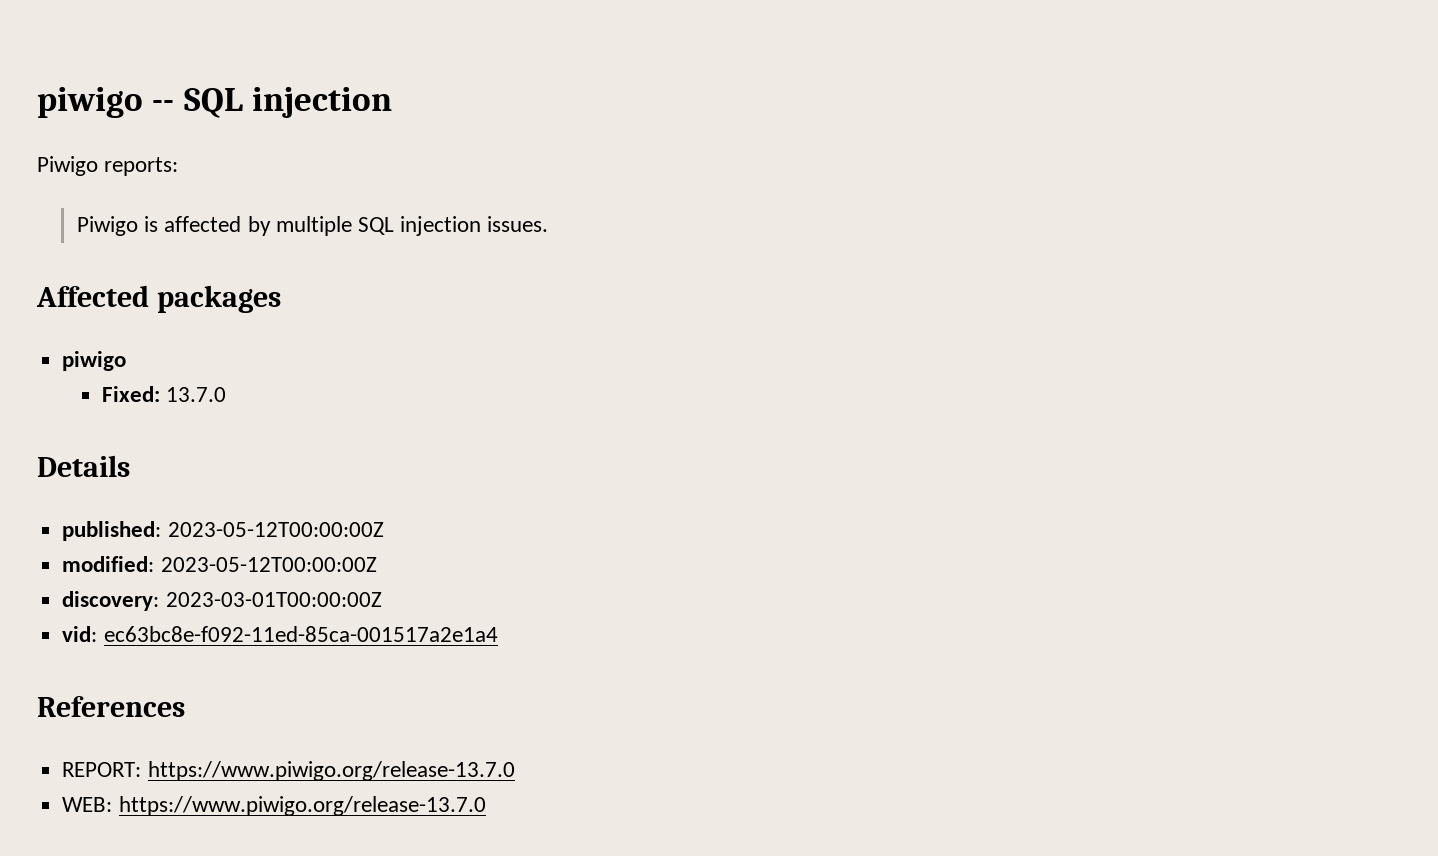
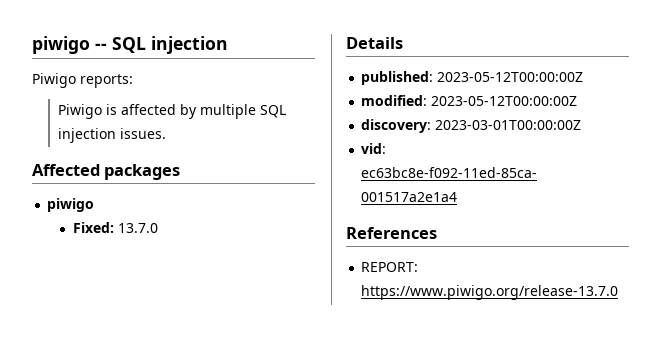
[62,796,486,816] // WEB: https://www.piwigo.org/release-13.7.0 -> (619, 292) none

